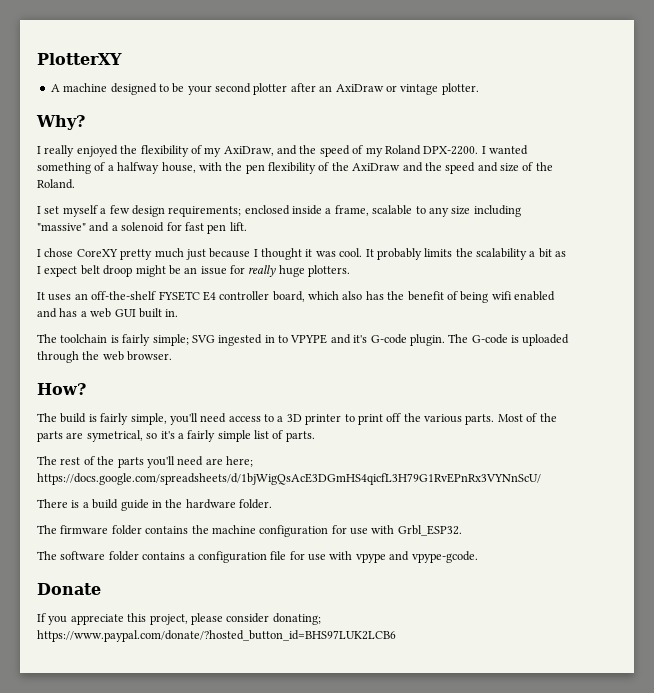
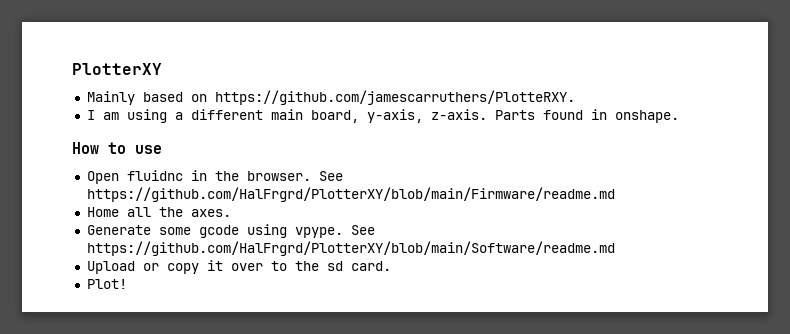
[50,83,479,95] [36,115,85,130] [37,145,528,157] [37,162,553,174] [37,179,75,189] [37,205,521,217] [37,222,247,234] [37,248,567,260] [37,265,351,277] [37,291,555,303] [37,308,179,318] [37,334,570,346] [37,351,173,363] [37,383,86,395] [37,413,557,425] [37,430,315,442] [37,456,253,468] [37,473,541,485] [37,499,272,511] [37,525,462,537] [37,551,478,563] [37,583,101,595] [37,613,321,625] [37,630,396,642] A machine designed to be your second plotter after an AxiDraw or vintage plotter. // Why? // I really enjoyed the flexibility of my AxiDraw, and the speed of my Roland DPX-2200. I wanted something of a halfway house, with the pen flexibility of the AxiDraw and the speed and size of the Roland. // I set myself a few design requirements; enclosed inside a frame, scalable to any size including "massive" and a solenoid for fast pen lift. // I chose CoreXY pretty much just because I thought it was cool. It probably limits the scalability a bit as I expect belt droop might be an issue for really huge plotters. // It uses an off-the-shelf FYSETC E4 controller board, which also has the benefit of being wifi enabled and has a web GUI built in. // The toolchain is fairly simple; SVG ingested in to VPYPE and it's G-code plugin. The G-code is uploaded through the web browser. // How? // The build is fairly simple, you'll need access to a 3D printer to print off the various parts. Most of the parts are symetrical, so it's a fairly simple list of parts. // The rest of the parts you'll need are here; https://docs.google.com/spreadsheets/d/1bjWigQsAcE3DGmHS4qicfL3H79G1RvEPnRx3VYNnScU/ // There is a build guide in the hardware folder. // The firmware folder contains the machine configuration for use with Grbl_ESP32. // The software folder contains a configuration file for use with vpype and vpype-gcode. // Donate // If you appreciate this project, please consider donating; https://www.paypal.com/donate/?hosted_button_id=BHS97LUK2LCB6 -> [86,90,575,105] [86,109,679,123] [72,142,162,154] [86,170,343,184] [86,187,615,202] [86,207,231,217] [86,224,375,238] [86,241,615,256] [86,260,391,274] [86,279,127,289] Mainly based on https://github.com/jamescarruthers/PlotteRXY. // I am using a different main board, y-axis, z-axis. Parts found in onshape. // How to use // Open fluidnc in the browser. See https://github.com/HalFrgrd/PlotterXY/blob/main/Firmware/readme.md // Home all the axes. // Generate some gcode using vpype. See https://github.com/HalFrgrd/PlotterXY/blob/main/Software/readme.md // Upload or copy it over to the sd card. // Plot!

